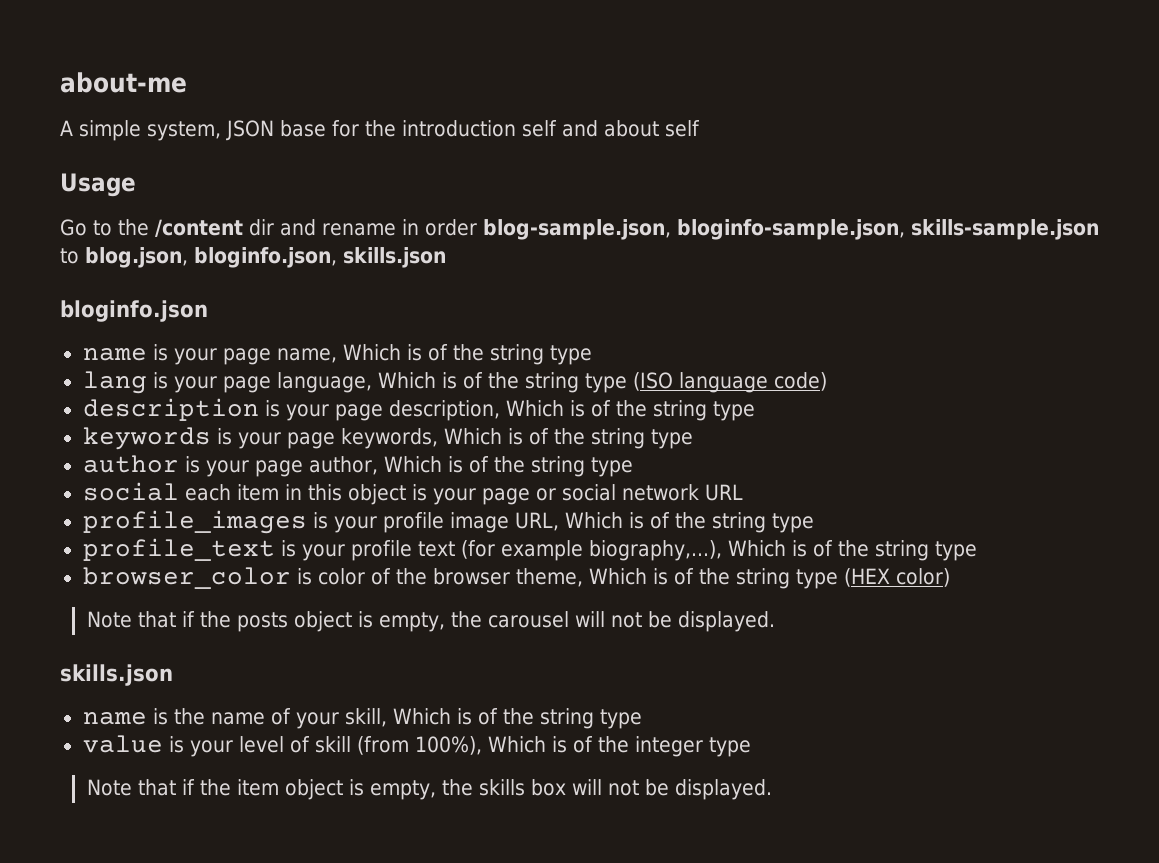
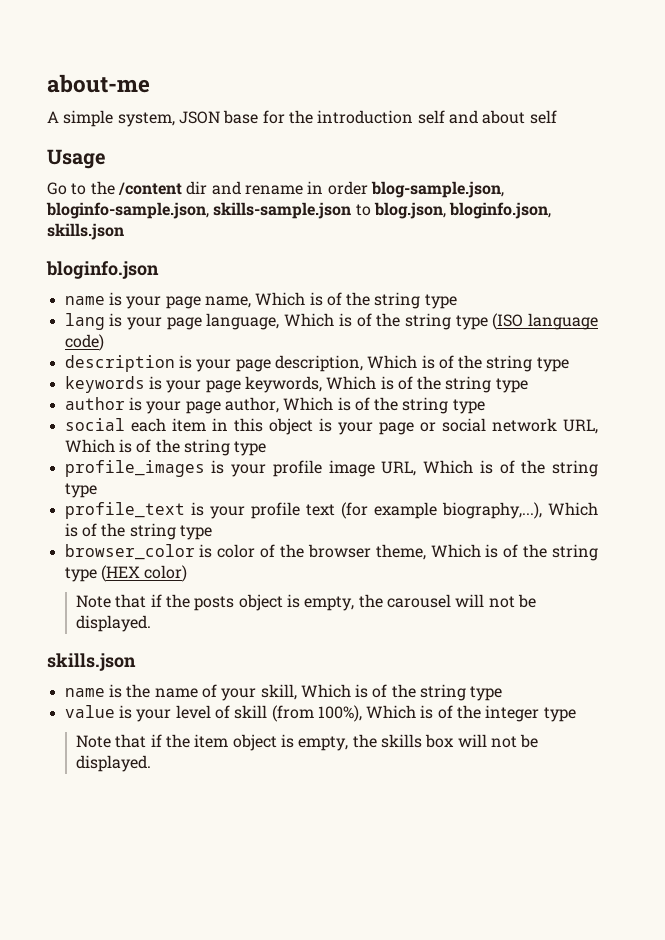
[704,484,743,501] URL -> [562,419,598,434] [64,439,267,456] URL, Which is of the string type

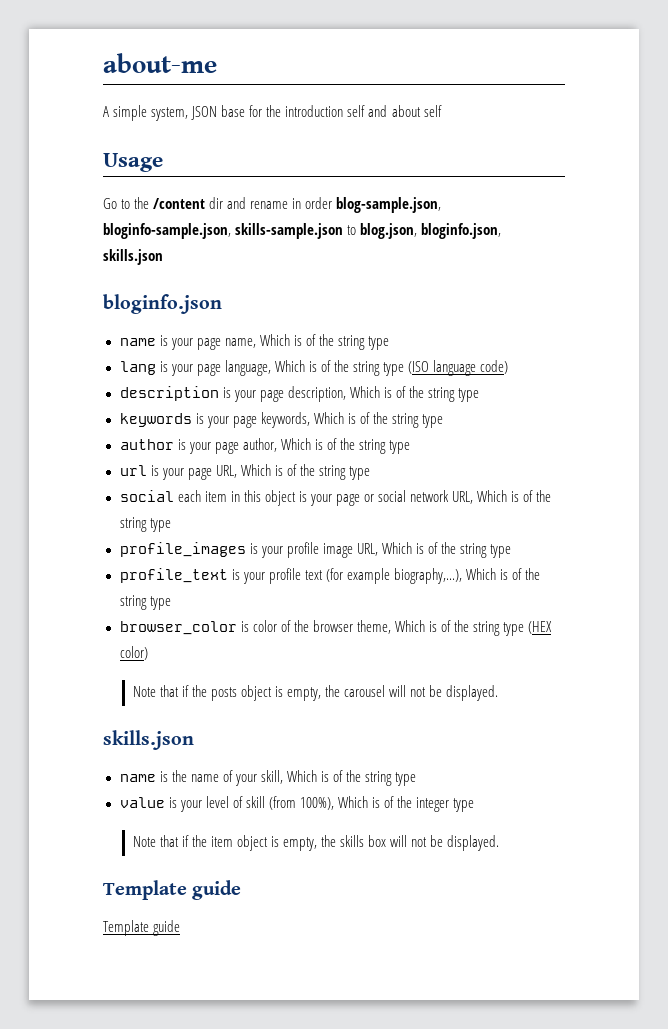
(485, 406) none -> [119,464,371,480] // url is your page URL, Which is of the string type
(152, 763) none -> [103,880,242,900] [103,920,181,936] // Template guide // Template guide

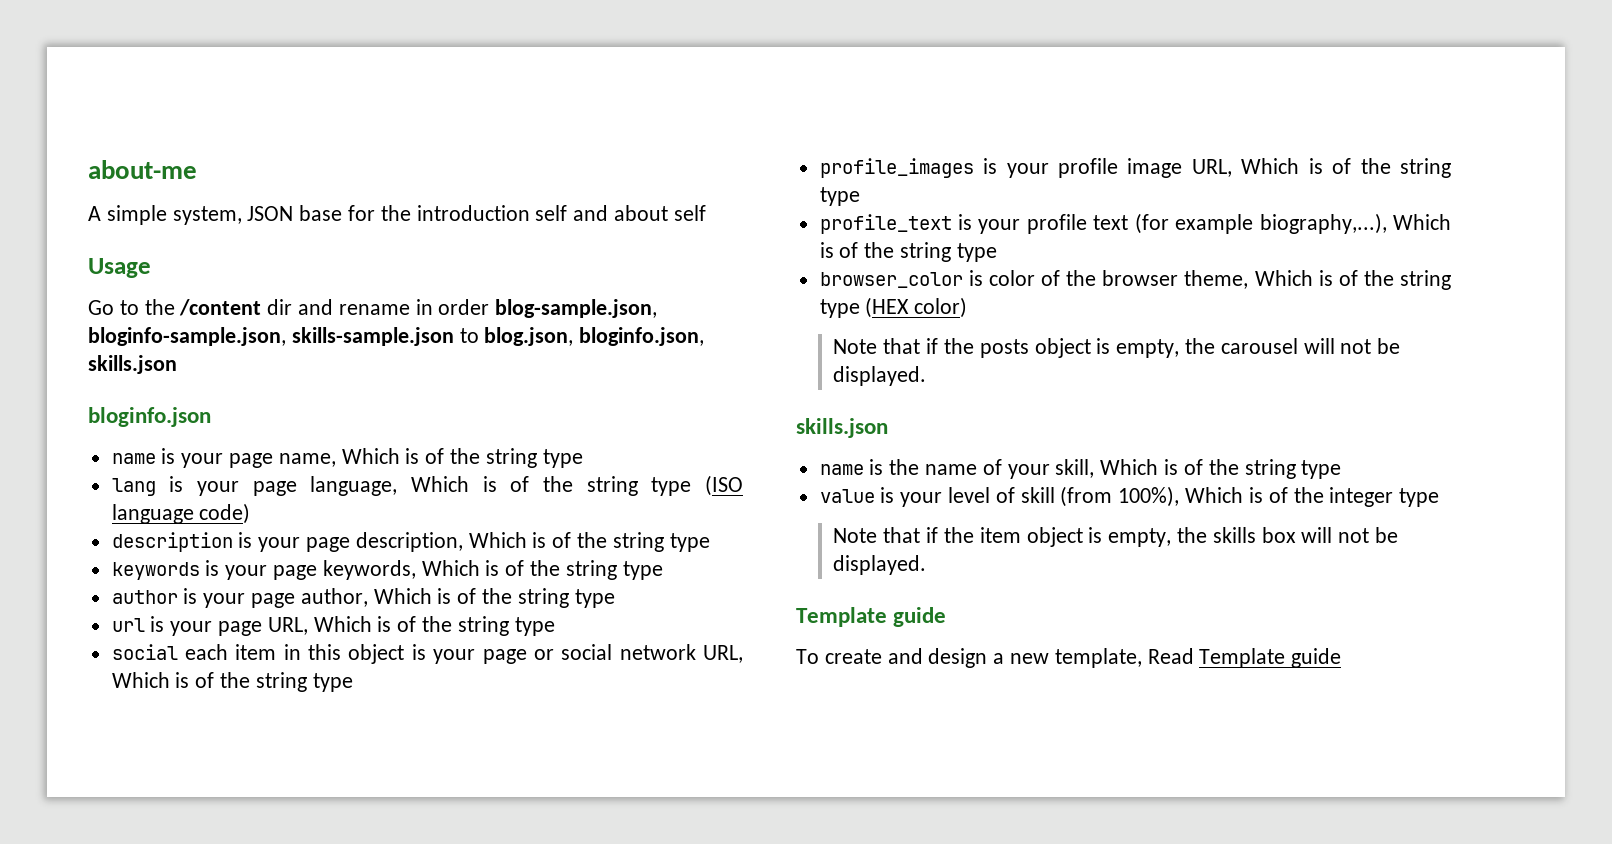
(242, 890) none -> [796,648,1194,668] To create and design a new template, Read

